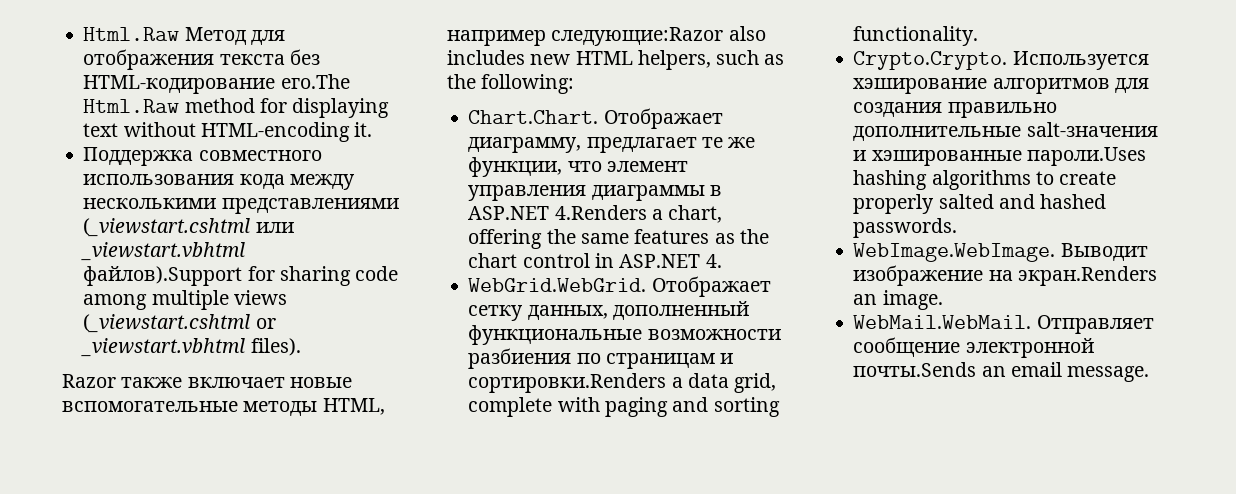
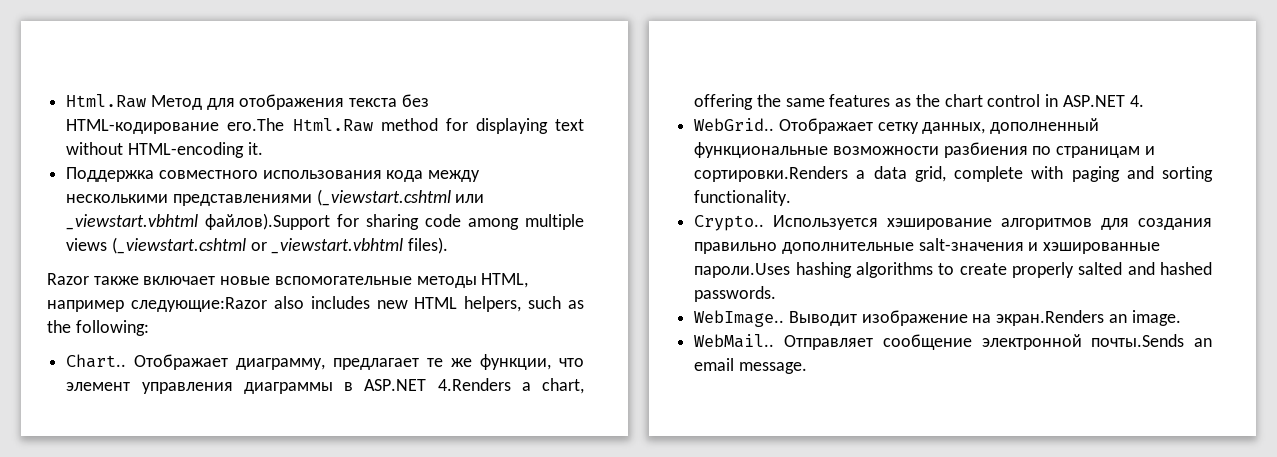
[468,110,599,124] Chart.Chart. -> [66,354,127,368] Chart..
[468,278,647,292] WebGrid.WebGrid. -> [694,118,775,131] WebGrid..
[853,51,1008,70] Crypto.Crypto. -> [694,215,765,231] Crypto..
[853,243,1056,262] WebImage.WebImage. -> [694,310,785,327] WebImage..
[853,315,1032,329] WebMail.WebMail. -> [694,334,775,348] WebMail..

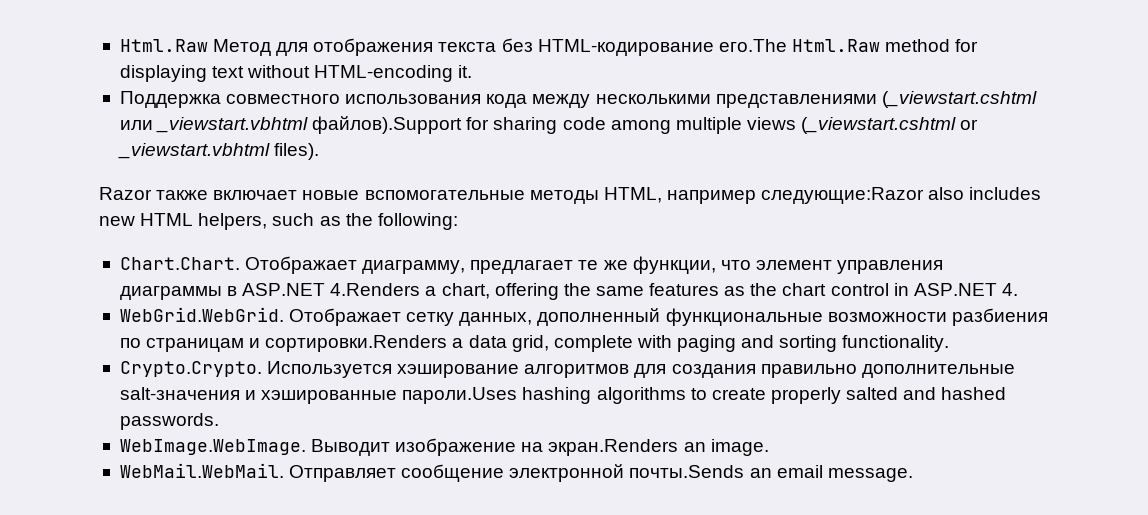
[66,354,127,368] Chart.. -> [119,257,240,270] Chart.Chart.
[694,118,775,131] WebGrid.. -> [119,307,284,322] WebGrid.WebGrid.
[694,215,765,231] Crypto.. -> [119,361,262,377] Crypto.Crypto.
[694,310,785,327] WebImage.. -> [119,439,306,455] WebImage.WebImage.
[694,334,775,348] WebMail.. -> [119,463,284,478] WebMail.WebMail.

